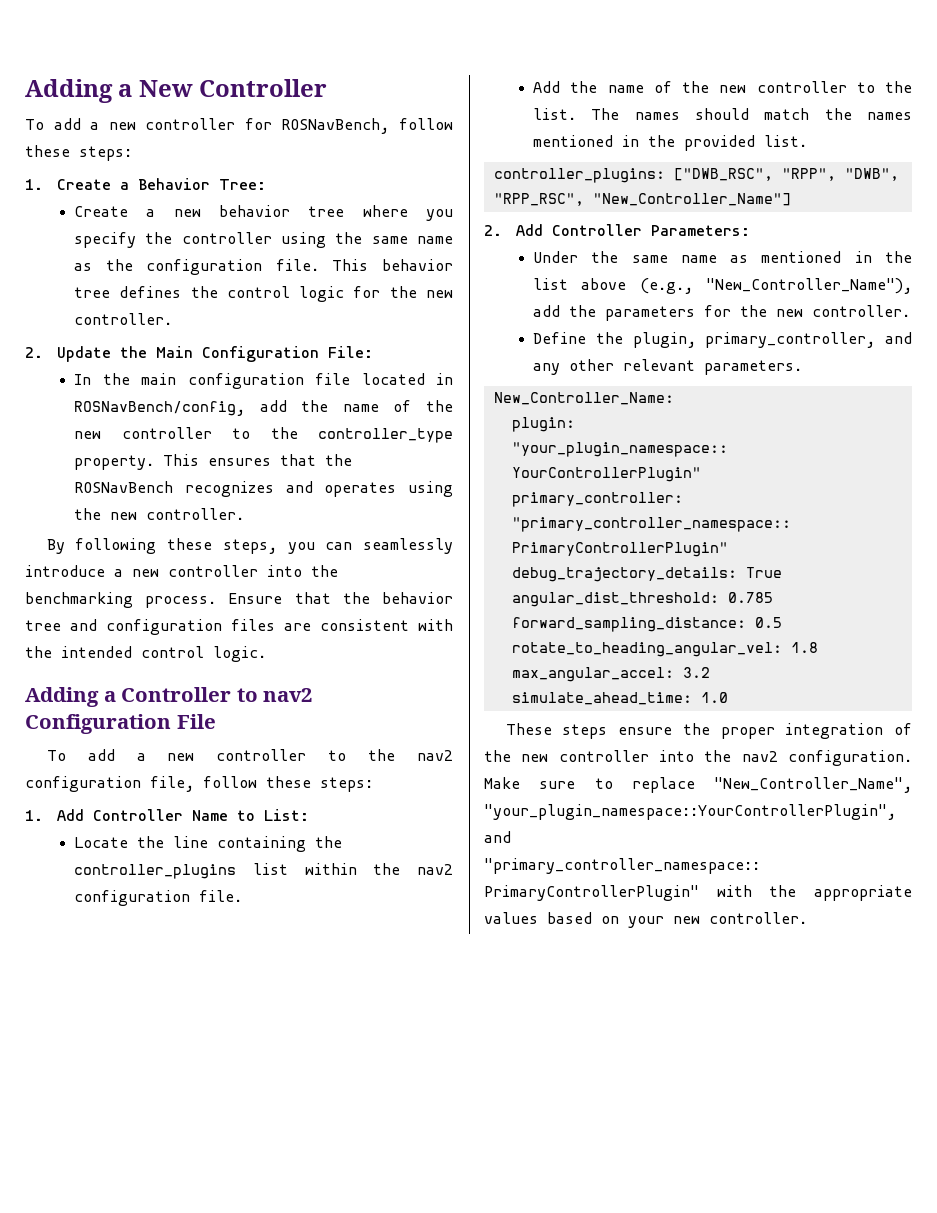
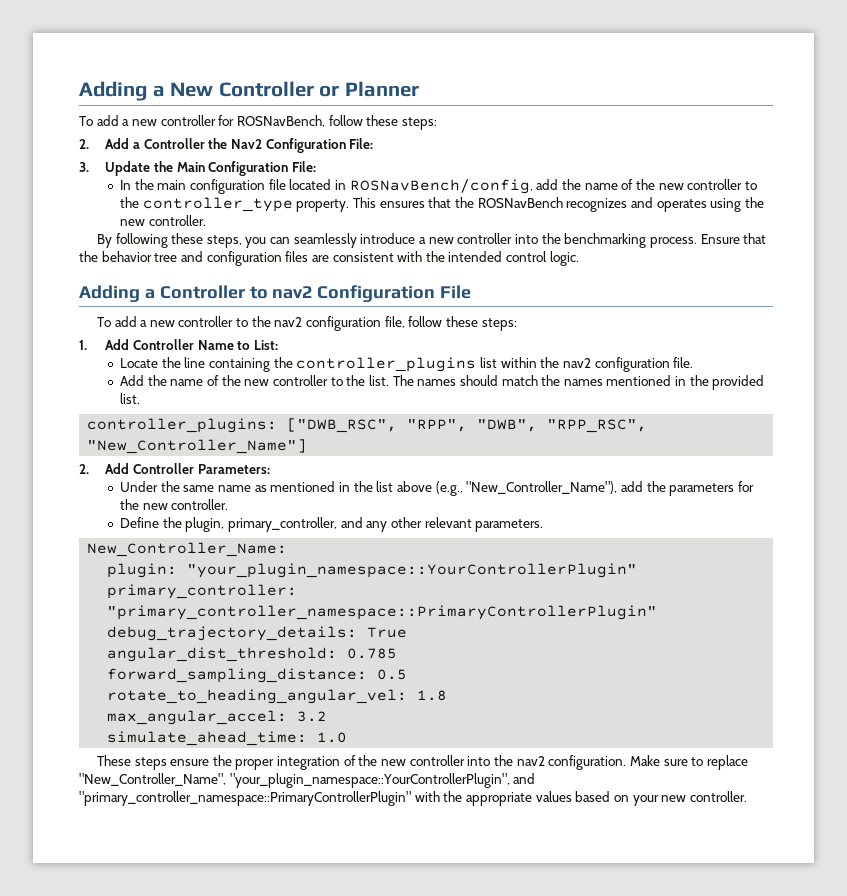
(328, 88) none -> [319,81,419,97] or Planner
[25,178,266,190] [74,205,453,221] [74,232,453,248] [74,259,453,275] [74,286,453,302] [74,313,173,325] [25,347,43,358] 1. Create a Behavior Tree: // Create a new behavior tree where you specify the controller using the same name as the configuration file. This behavior tree defines the control logic for the new controller. // 2. -> [79,138,374,153] [79,162,89,172] 2. Add a Controller the Nav2 Configuration File: // 3.

